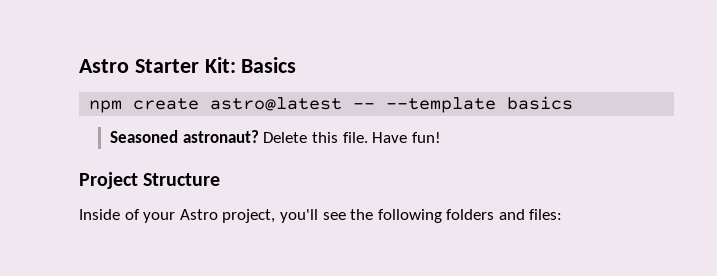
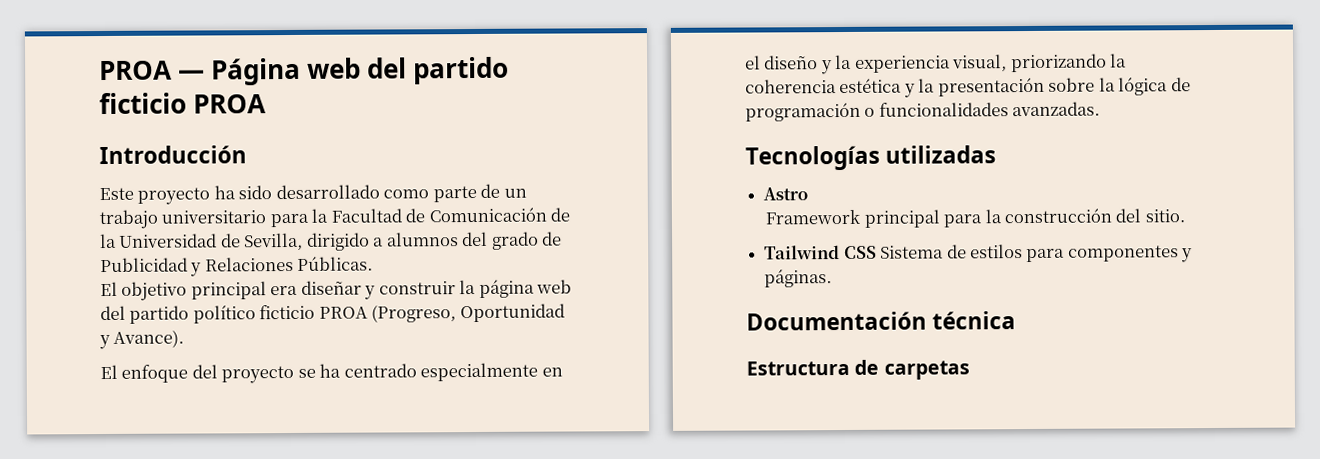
[79,57,297,73] [89,96,574,113] [110,130,441,143] [79,172,221,189] [79,209,563,223] Astro Starter Kit: Basics // npm create astro@latest -- --template basics // Seasoned astronaut? Delete this file. Have fun! // Project Structure // Inside of your Astro project, you'll see the following folders and files: -> [99,56,510,86] [99,92,267,115] [99,145,247,165] [99,183,527,205] [99,207,571,230] [100,231,563,251] [100,256,374,277] [100,279,573,301] [100,303,565,324] [99,329,185,350] [100,362,563,384] [745,53,1128,75] [745,77,1191,98] [745,101,1101,122] [745,145,997,171] [763,187,809,201] [765,208,1185,228] [764,244,1194,263] [764,269,833,288] [746,311,1017,331] [746,359,970,380] PROA — Página web del partido ficticio PROA // Introducción // Este proyecto ha sido desarrollado como parte de un trabajo universitario para la Facultad de Comunicación de la Universidad de Sevilla, dirigido a alumnos del grado de Publicidad y Relaciones Públicas. // El objetivo principal era diseñar y construir la página web del partido político ficticio PROA (Progreso, Oportunidad y Avance). // El enfoque del proyecto se ha centrado especialmente en el diseño y la experiencia visual, priorizando la coherencia estética y la presentación sobre la lógica de programación o funcionalidades avanzadas. // Tecnologías utilizadas // Astro // Framework principal para la construcción del sitio. // Tailwind CSS Sistema de estilos para componentes y páginas. // Documentación técnica // Estructura de carpetas

